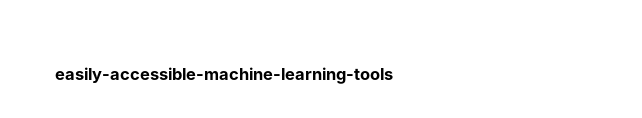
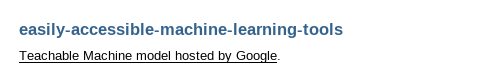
(393, 75) none -> [19,51,281,63] // Teachable Machine model hosted by Google.

